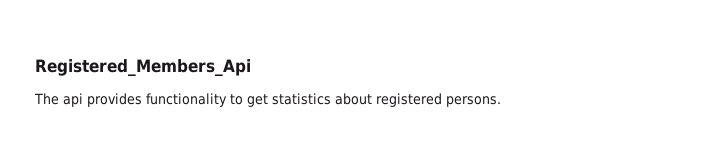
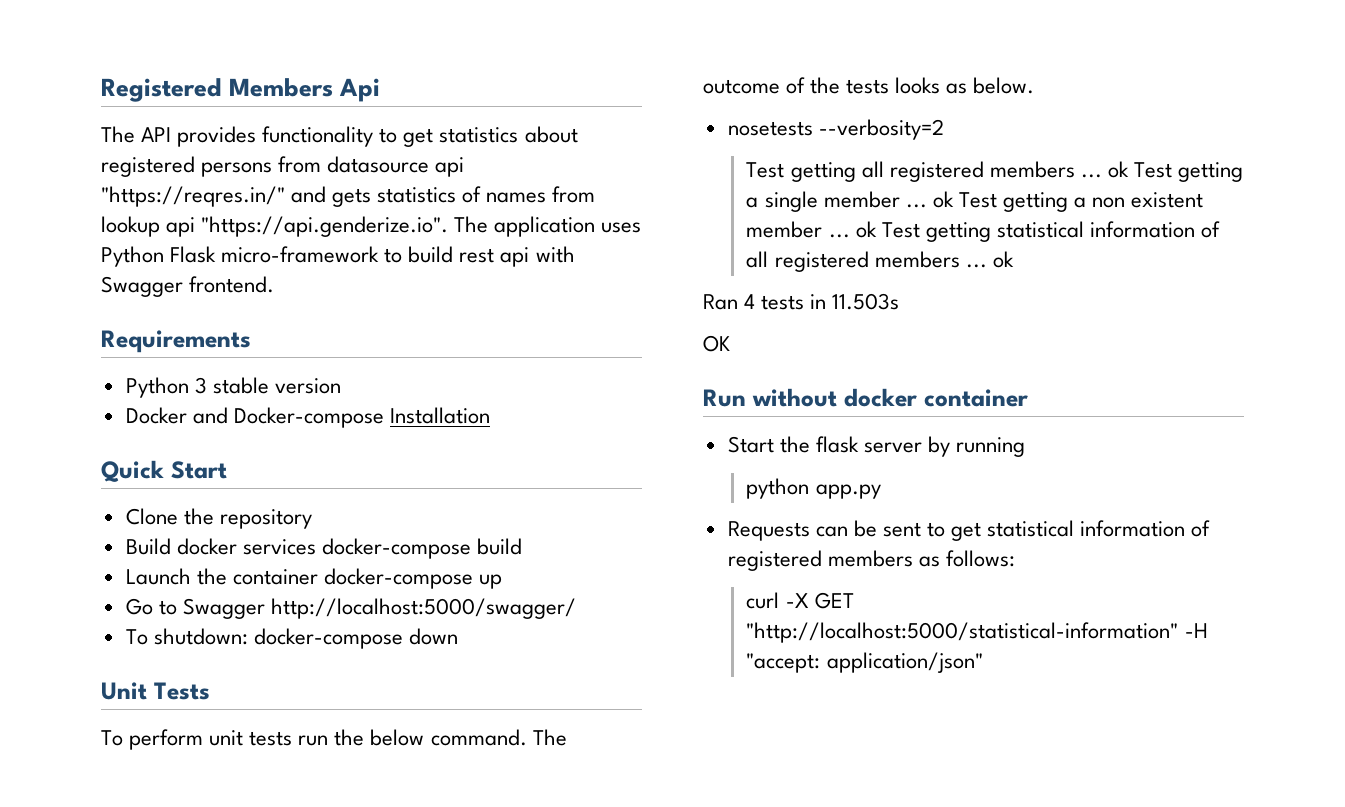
[35,59,251,77] [34,93,83,107] Registered_Members_Api // The api -> [101,78,381,102] [101,126,172,143] Registered Members Api // The API
[446,96,501,107] persons. -> [201,156,465,177] [101,186,596,207] [101,216,642,237] [101,246,575,267] [101,276,275,297] [101,330,251,353] [125,377,341,398] [125,407,490,428] [101,460,227,482] [125,508,312,529] [125,538,523,559] [125,568,503,589] [125,598,576,619] [125,628,458,649] [101,682,210,700] [101,729,567,750] [703,77,1035,94] [727,119,944,140] [746,161,1244,182] [746,191,1204,212] [746,221,1220,242] [746,251,1014,272] [703,293,900,310] [703,335,730,352] [703,388,1028,407] [727,436,1026,457] [746,478,881,499] [727,520,1211,541] [727,550,1015,571] [746,592,854,609] [746,622,1208,643] [746,652,983,673] persons from datasource api "https://reqres.in/" and gets statistics of names from lookup api "https://api.genderize.io". The application uses Python Flask micro-framework to build rest api with Swagger frontend. // Requirements // Python 3 stable version // Docker and Docker-compose Installation // Quick Start // Clone the repository // Build docker services docker-compose build // Launch the container docker-compose up // Go to Swagger http://localhost:5000/swagger/ // To shutdown: docker-compose down // Unit Tests // To perform unit tests run the below command. The outcome of the tests looks as below. // nosetests --verbosity=2 // Test getting all registered members ... ok Test getting a single member ... ok Test getting a non existent member ... ok Test getting statistical information of all registered members ... ok // Ran 4 tests in 11.503s // OK // Run without docker container // Start the flask server by running // python app.py // Requests can be sent to get statistical information of registered members as follows: // curl -X GET "http://localhost:5000/statistical-information" -H "accept: application/json"

